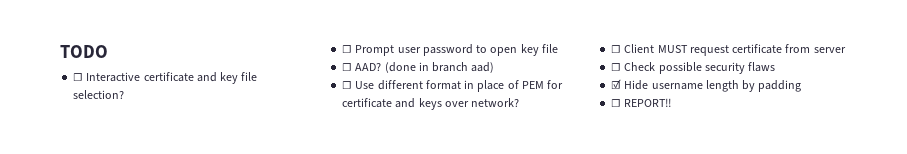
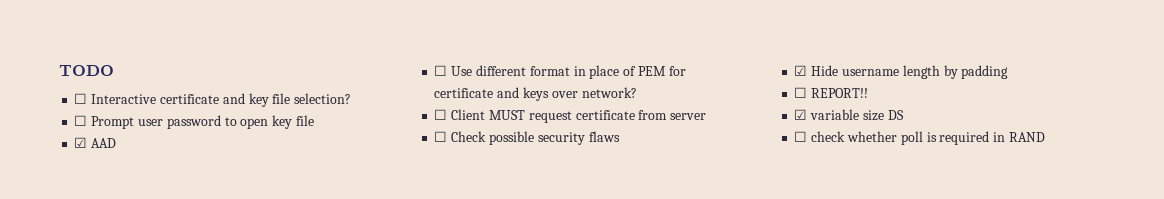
[342,62,495,73] ☐ AAD? (done in branch aad) -> [74,137,117,148] ☑ AAD
(672, 102) none -> [794,109,904,121] [794,131,1045,145] // ☑ variable size DS // ☐ check whether poll is required in RAND

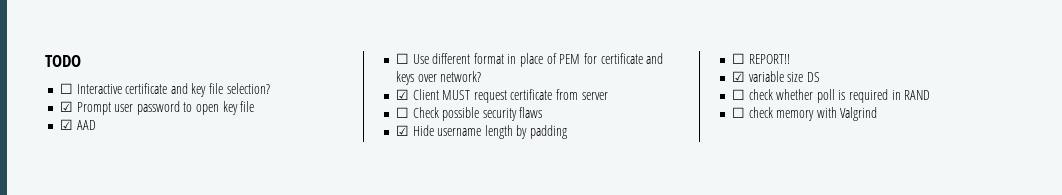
[74,115,88,126] ☐ -> [59,101,73,112] ☑
[434,109,448,120] ☐ -> [395,89,409,100] ☑
(1045, 137) none -> [731,107,878,121] // ☐ check memory with Valgrind

